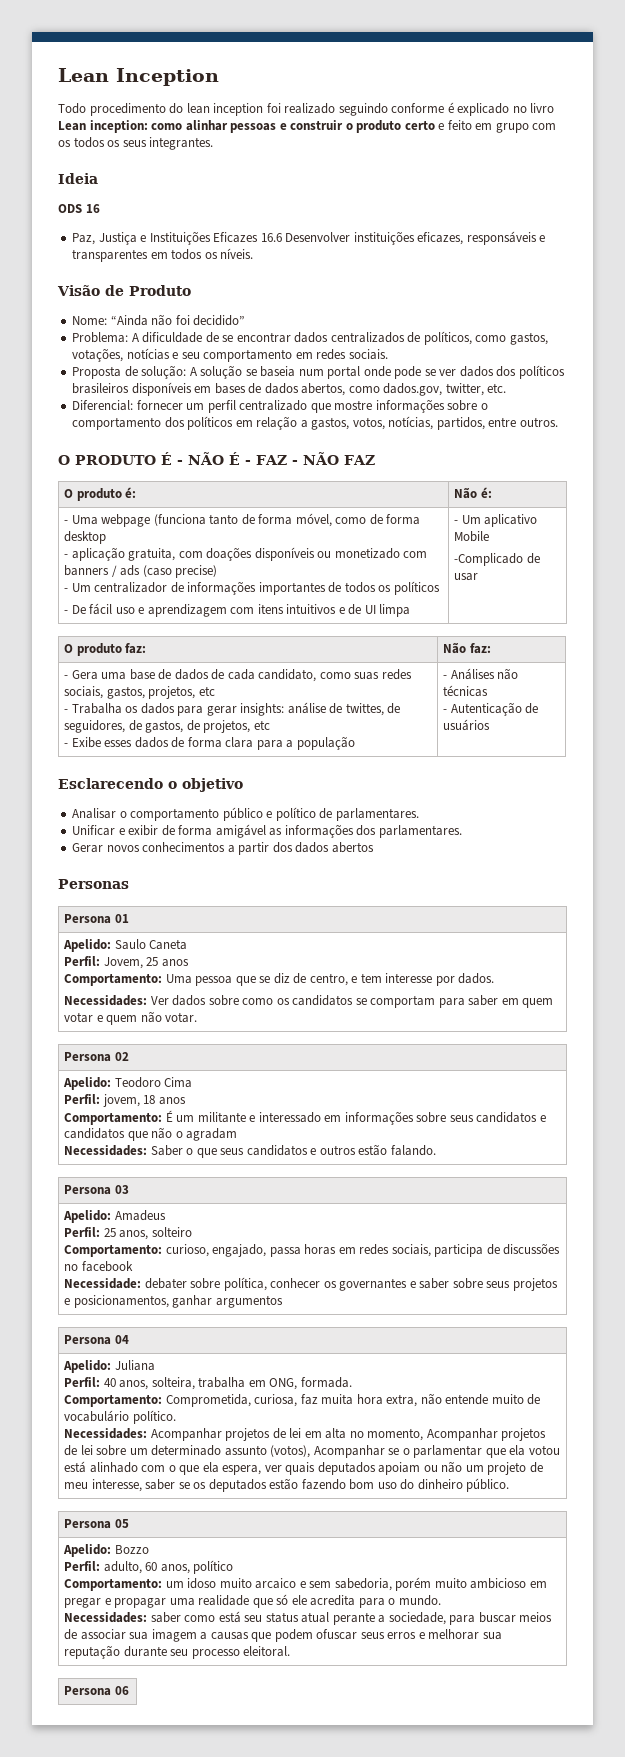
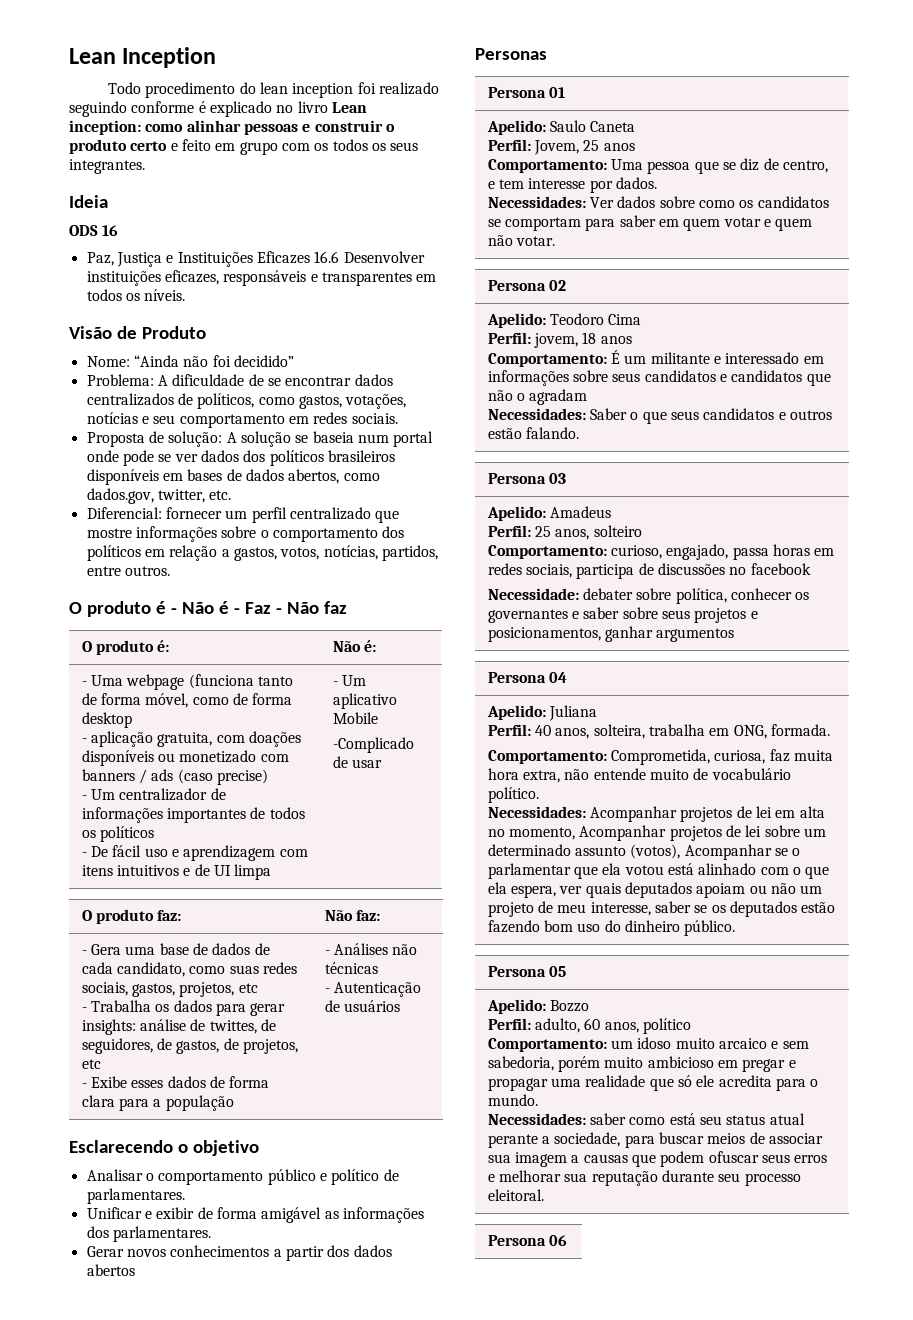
[75,452,375,465] PRODUTO É - NÃO É - FAZ - NÃO FAZ -> [86,601,347,617] produto é - Não é - Faz - Não faz

